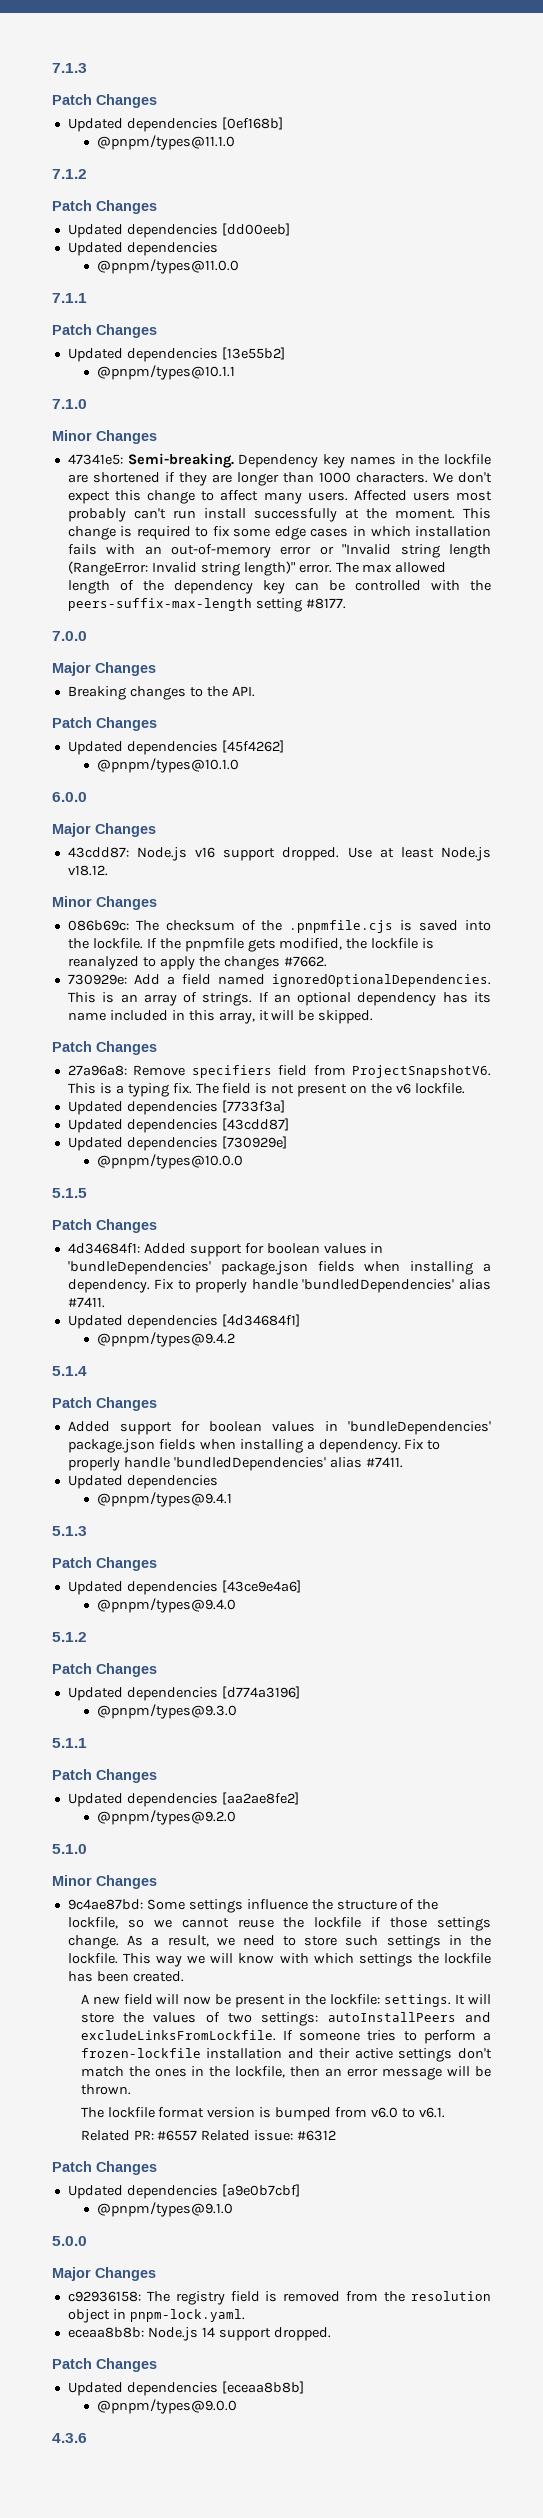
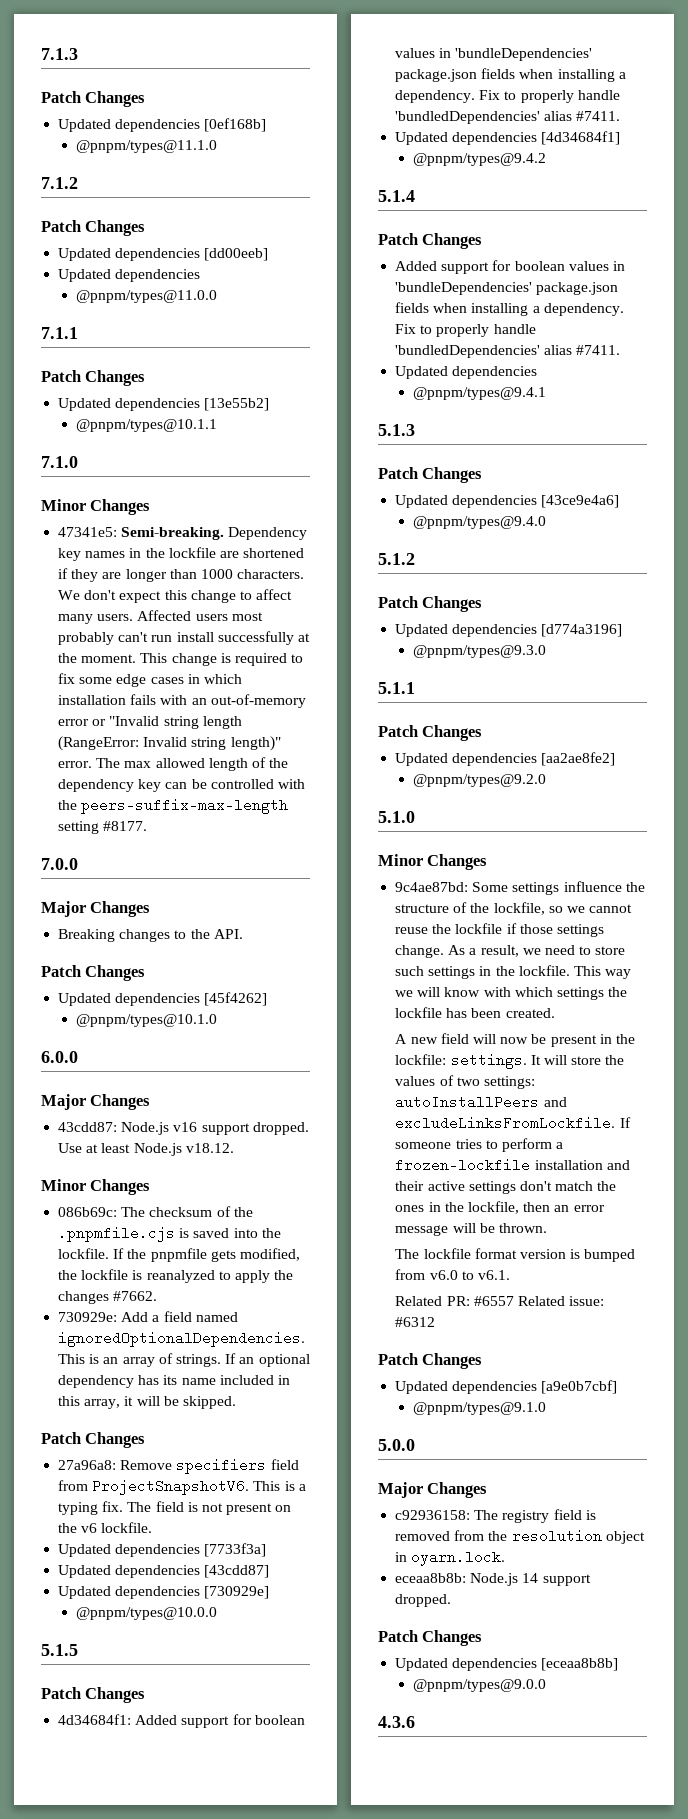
[129,2309,245,2322] pnpm-lock.yaml. -> [411,1550,506,1566] oyarn.lock.

